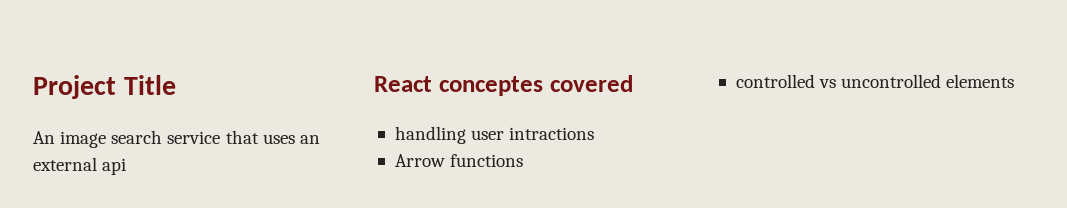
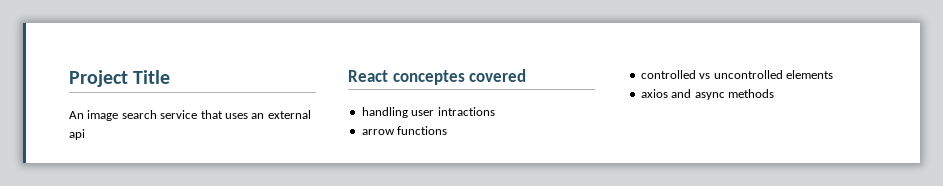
[394,154,445,167] Arrow -> [361,129,395,135] arrow
(1015, 81) none -> [640,89,774,100] // axios and async methods

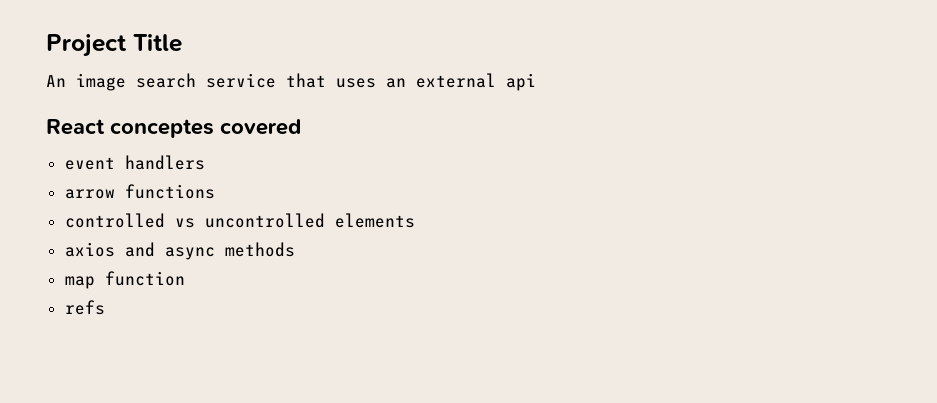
[361,107,495,118] handling user intractions -> [64,155,205,170] event handlers
(774, 93) none -> [64,271,185,289] [64,300,105,315] // map function // refs

